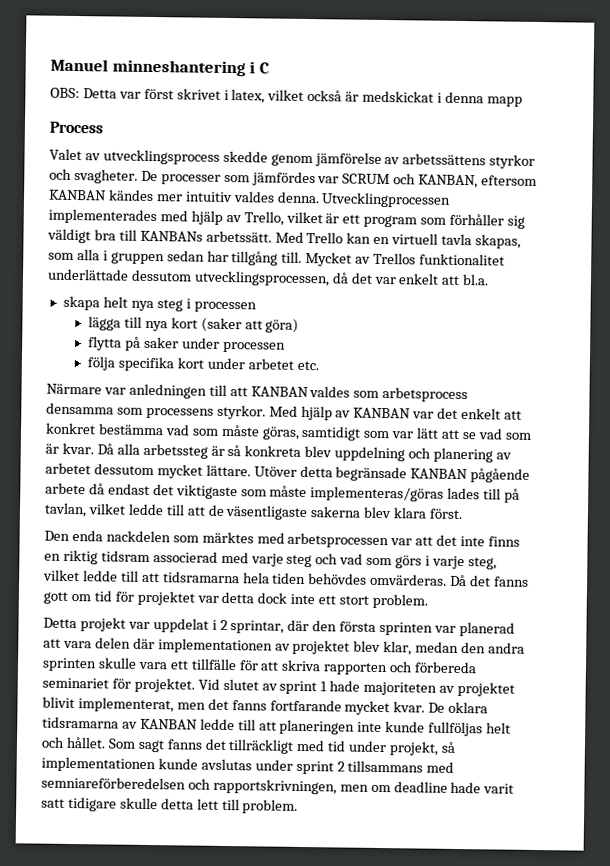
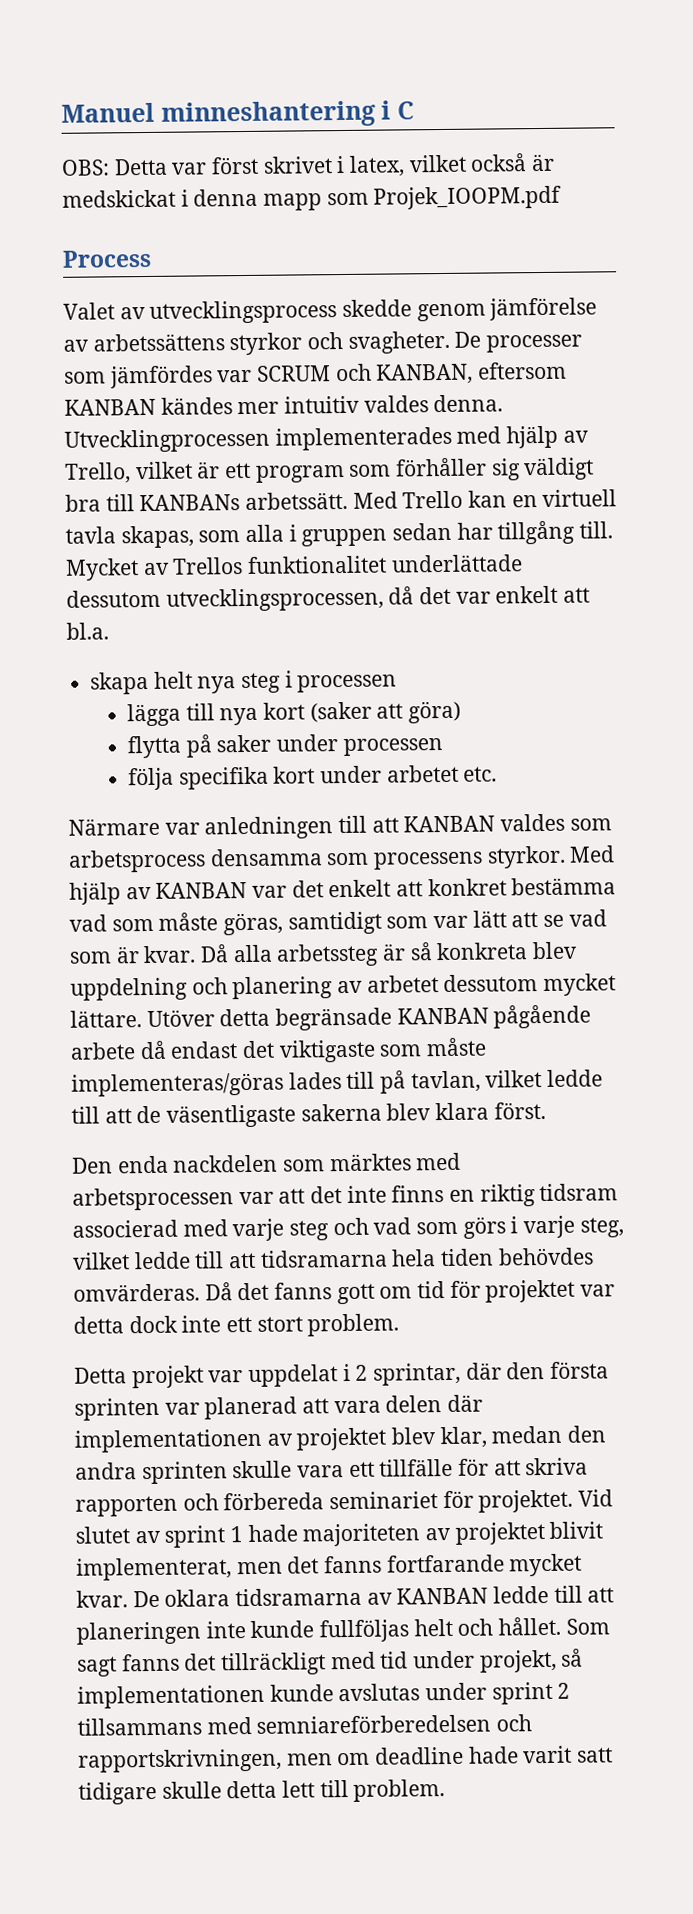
(523, 101) none -> [326,185,563,210] som Projek_IOOPM.pdf

